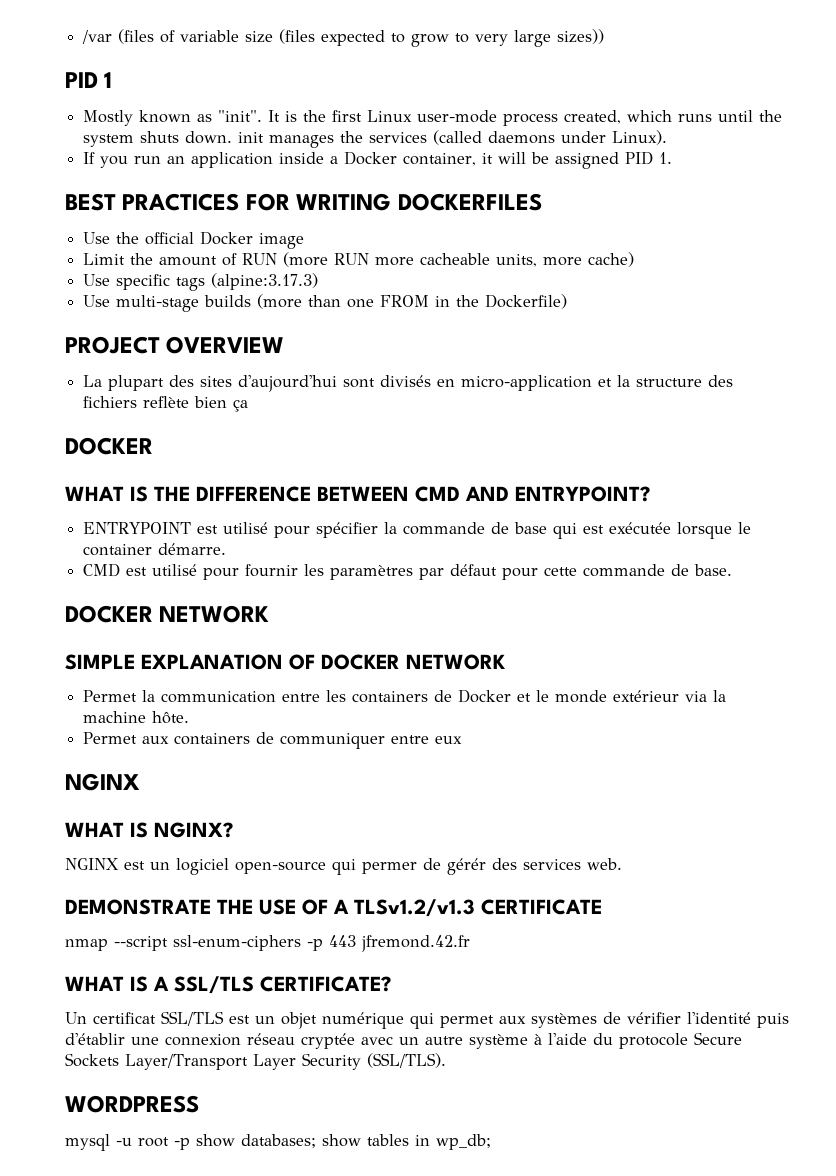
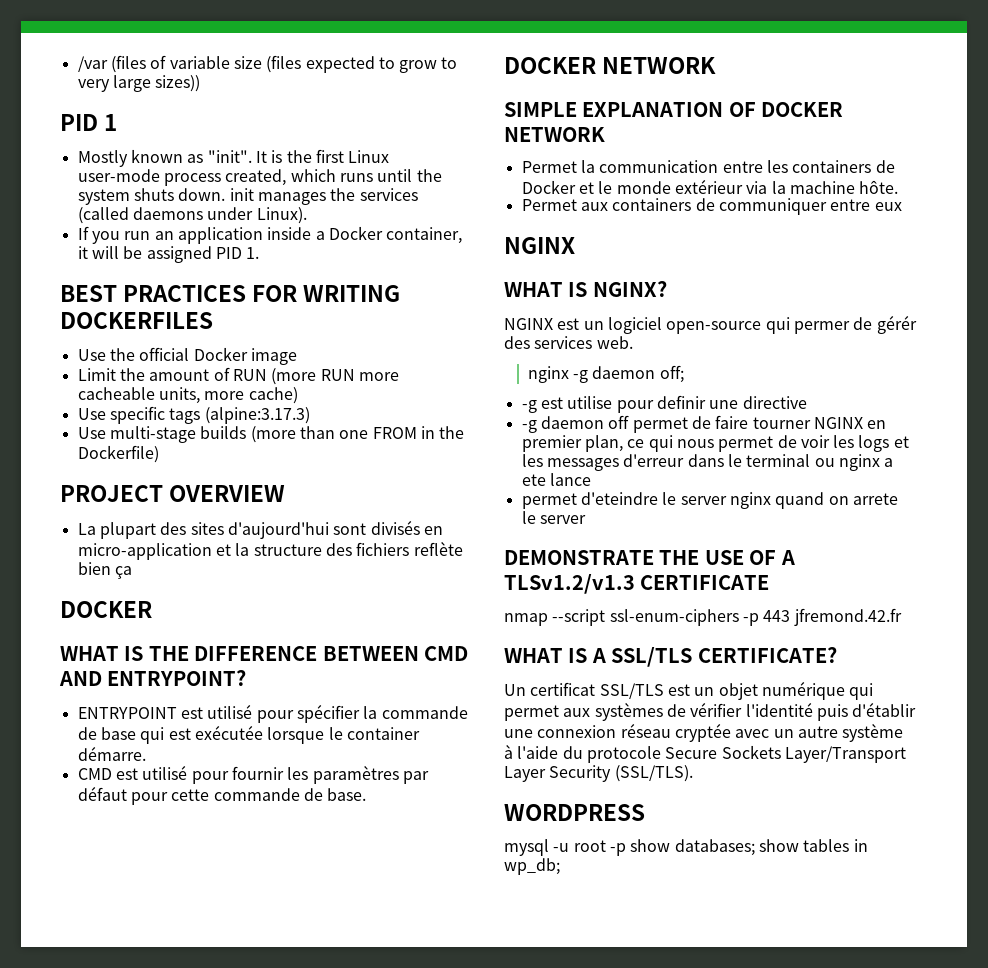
(622, 864) none -> [527,365,684,383] [521,395,807,413] [521,415,887,433] [521,435,909,452] [521,454,894,471] [521,473,591,486] [521,492,898,509] [521,511,586,524] // nginx -g daemon off; // -g est utilise pour definir une directive // -g daemon off permet de faire tourner NGINX en premier plan, ce qui nous permet de voir les logs et les messages d'erreur dans le terminal ou nginx a ete lance // permet d'eteindre le server nginx quand on arrete le server

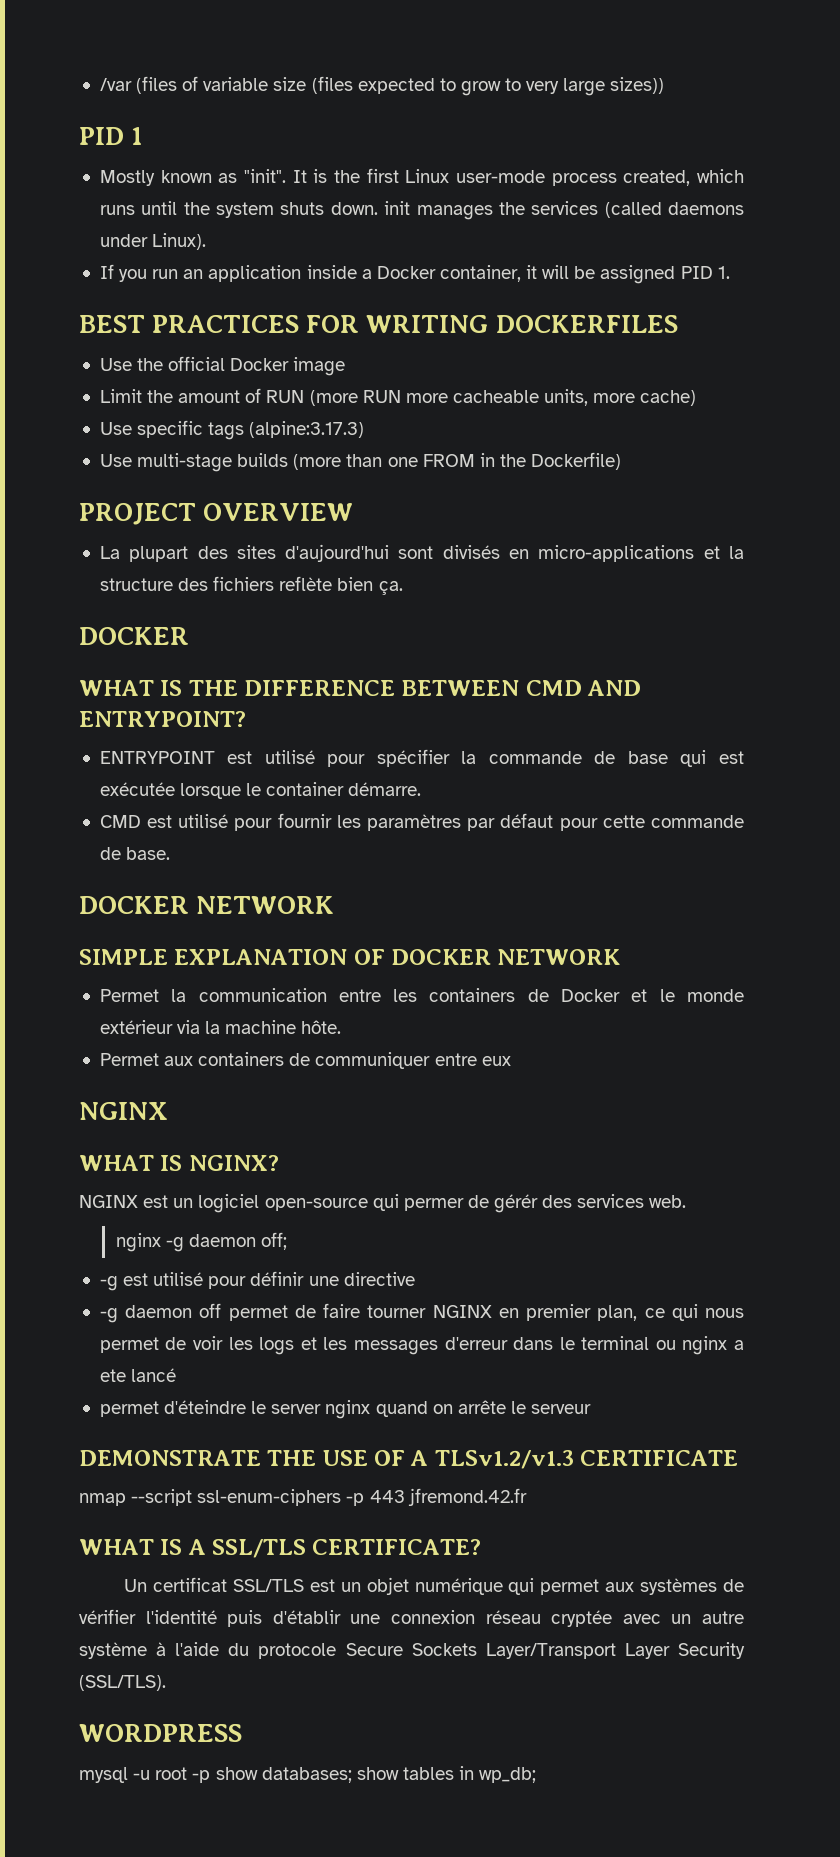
[77,543,212,560] micro-application -> [538,545,695,562] micro-applications
[114,566,132,579] ça -> [378,581,403,595] ça.
[567,395,706,413] utilise pour definir -> [153,1271,305,1289] utilisé pour définir
[549,473,591,486] [521,492,658,509] lance // permet d'eteindre -> [131,1368,177,1382] [99,1400,247,1417] lancé // permet d'éteindre
[852,493,898,505] [521,511,586,524] arrete le server -> [457,1400,592,1414] arrête le serveur

